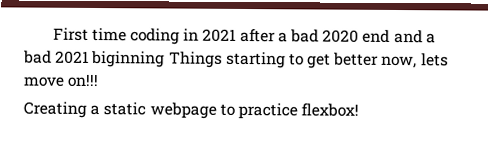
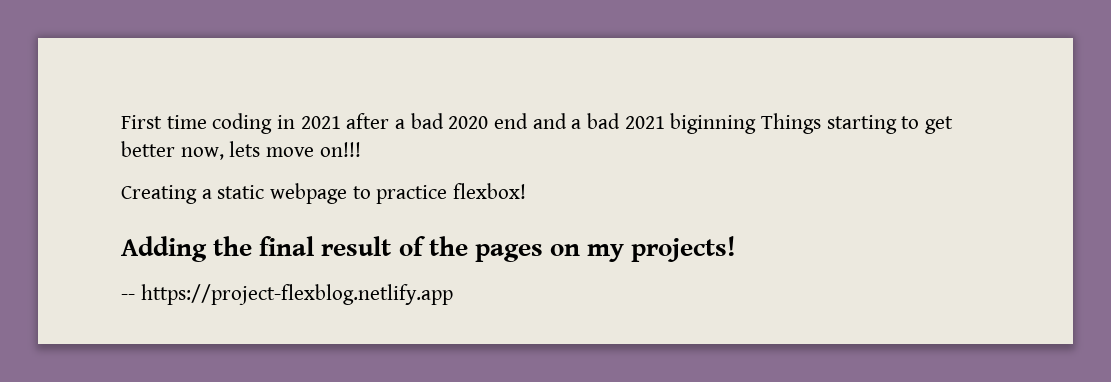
(360, 110) none -> [121,236,737,262] [121,284,453,305] // Adding the final result of the pages on my projects! // -- https://project-flexblog.netlify.app

